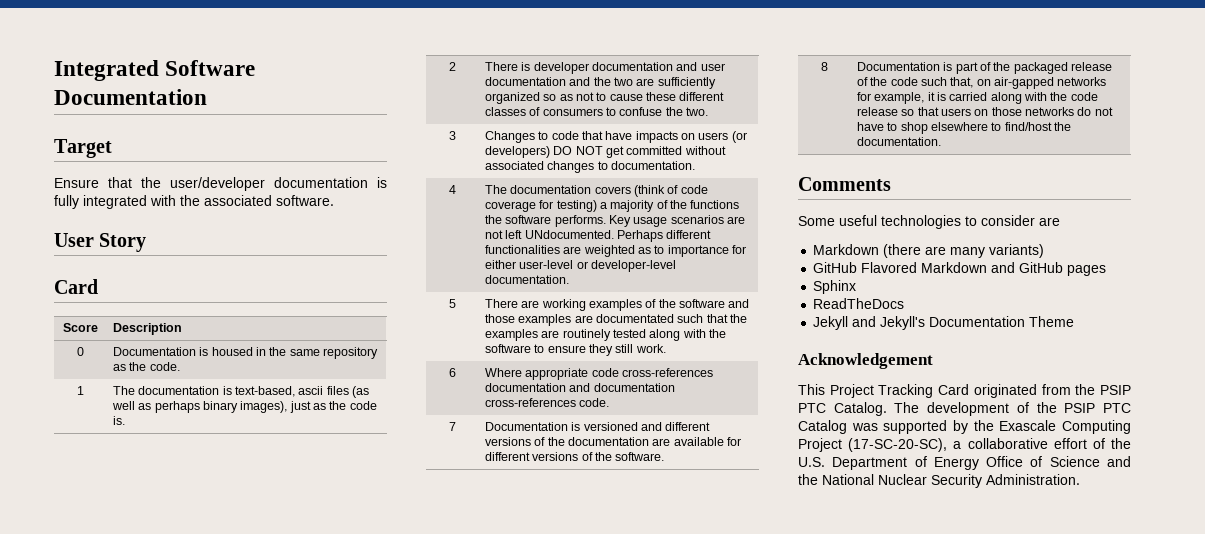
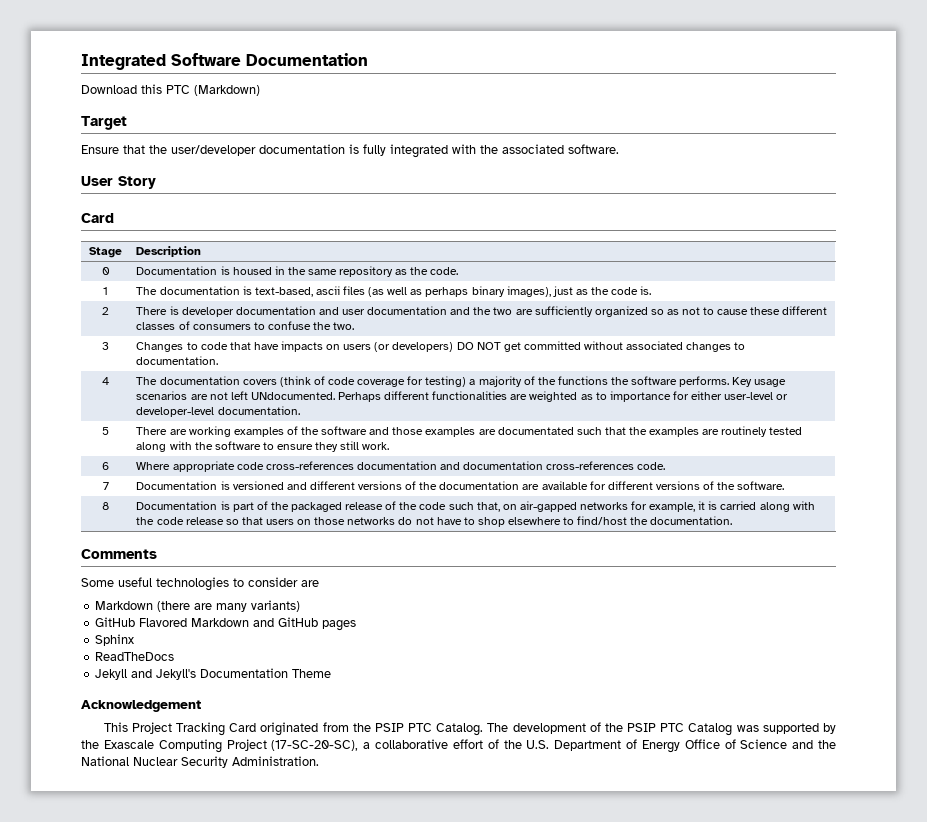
(207, 97) none -> [81,84,260,96] // Download this PTC (Markdown)
[62,323,98,332] Score -> [89,247,122,258] Stage

